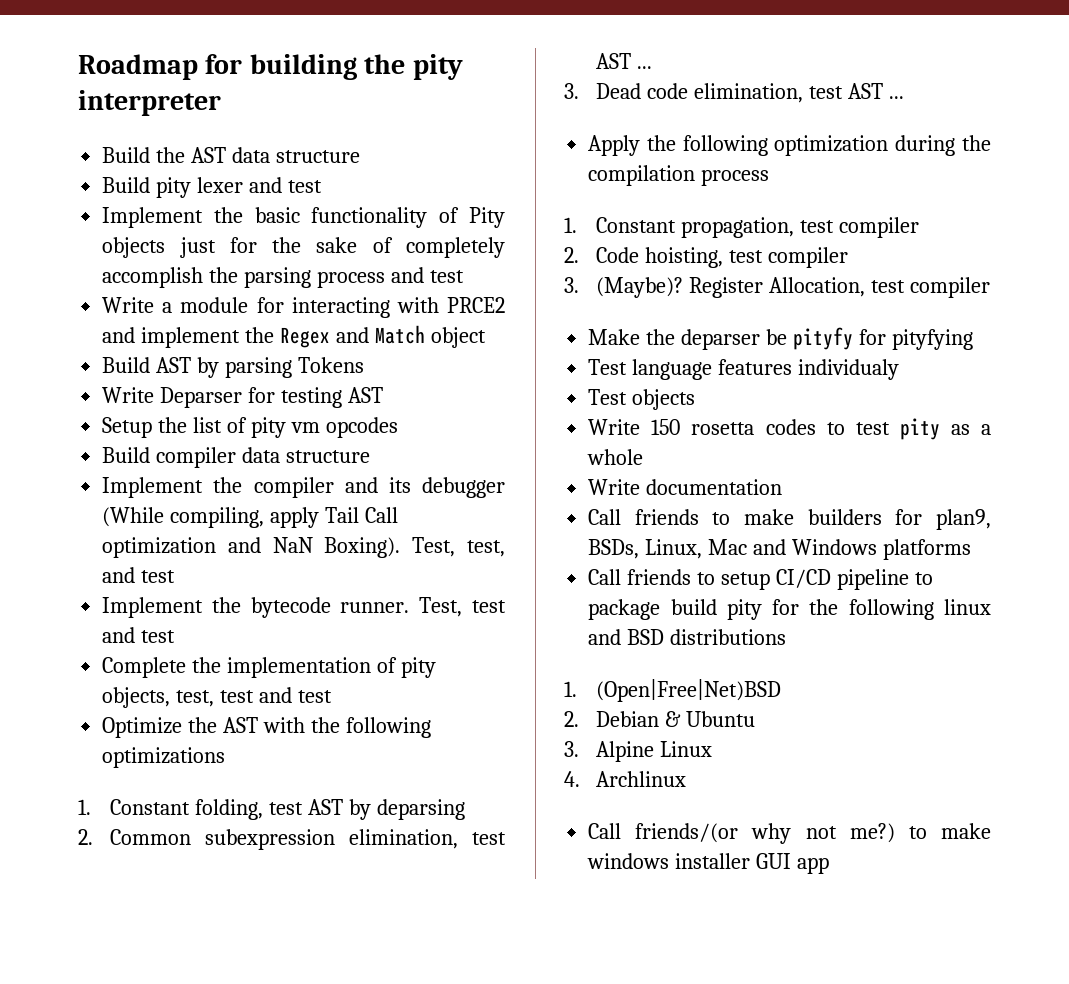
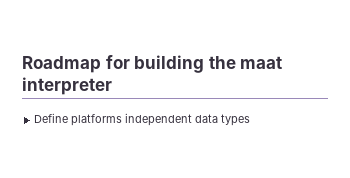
[412,54,463,80] pity -> [240,56,283,69] maat
[102,147,360,163] [102,177,322,198] [102,207,505,228] [102,237,506,258] [102,267,464,288] [102,297,505,318] [102,325,486,348] [102,357,364,378] [102,387,383,408] [102,417,398,438] [102,447,371,468] [102,477,506,498] [102,507,398,528] [102,537,505,558] [102,567,176,583] [102,597,506,618] [102,627,176,643] [102,657,436,678] [102,687,332,708] [102,717,431,738] [102,747,226,768] [78,799,466,820] [78,829,506,850] [596,53,653,69] [564,83,905,103] [588,135,991,156] [588,165,770,186] [564,217,920,238] [564,247,849,268] [564,277,991,298] [588,327,973,350] [588,359,900,380] [588,389,696,410] [588,418,992,440] [587,449,644,465] [588,479,783,495] [588,509,991,530] [588,539,971,560] [588,569,933,590] [588,599,991,620] [588,629,787,645] [564,679,782,702] [564,711,756,727] [564,741,713,762] [564,771,687,787] [588,823,991,844] [587,853,830,874] Build the AST data structure // Build pity lexer and test // Implement the basic functionality of Pity objects just for the sake of completely accomplish the parsing process and test // Write a module for interacting with PRCE2 and implement the Regex and Match object // Build AST by parsing Tokens // Write Deparser for testing AST // Setup the list of pity vm opcodes // Build compiler data structure // Implement the compiler and its debugger (While compiling, apply Tail Call optimization and NaN Boxing). Test, test, and test // Implement the bytecode runner. Test, test and test // Complete the implementation of pity objects, test, test and test // Optimize the AST with the following optimizations // 1. Constant folding, test AST by deparsing // 2. Common subexpression elimination, test AST ... // 3. Dead code elimination, test AST ... // Apply the following optimization during the compilation process // 1. Constant propagation, test compiler // 2. Code hoisting, test compiler // 3. (Maybe)? Register Allocation, test compiler // Make the deparser be pityfy for pityfying // Test language features individualy // Test objects // Write 150 rosetta codes to test pity as a whole // Write documentation // Call friends to make builders for plan9, BSDs, Linux, Mac and Windows platforms // Call friends to setup CI/CD pipeline to package build pity for the following linux and BSD distributions // 1. (Open|Free|Net)BSD // 2. Debian & Ubuntu // 3. Alpine Linux // 4. Archlinux // Call friends/(or why not me?) to make windows installer GUI app -> [34,113,251,126] Define platforms independent data types

